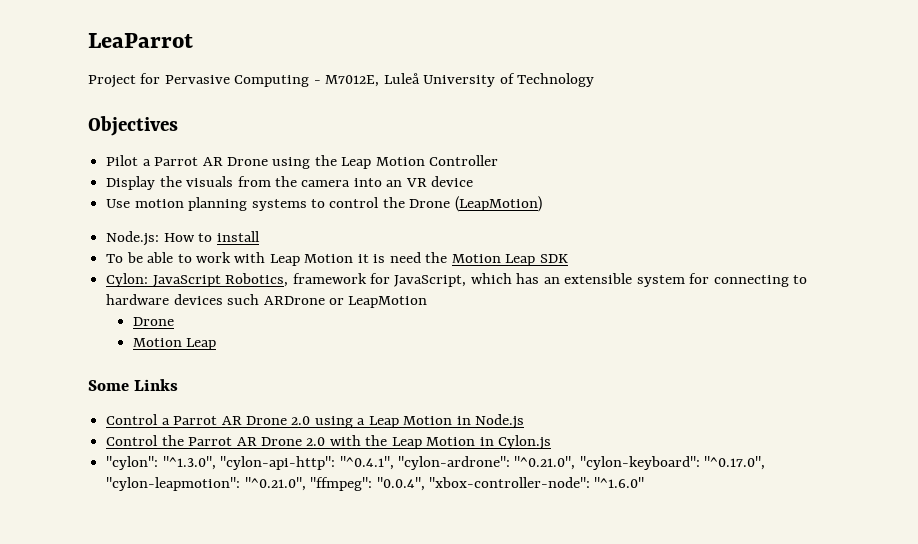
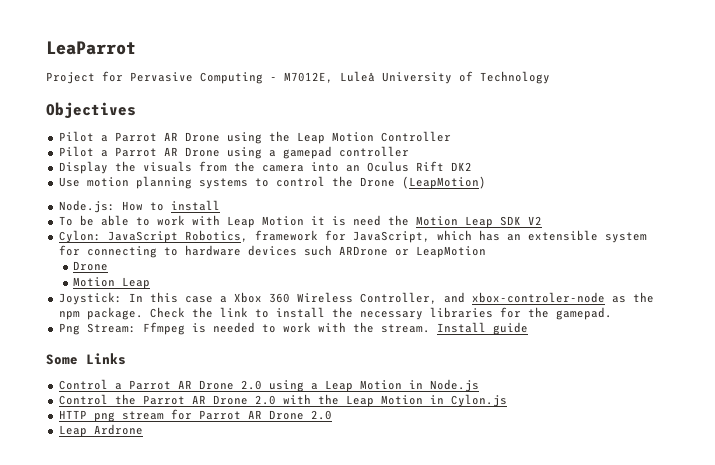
(499, 160) none -> [58,146,409,159] // Pilot a Parrot AR Drone using a gamepad controller
[405,176,474,187] VR device -> [366,161,472,172] Oculus Rift DK2
(568, 258) none -> [527,216,542,225] V2
(217, 344) none -> [58,292,654,305] [58,307,612,320] [58,322,528,335] // Joystick: In this case a Xbox 360 Wireless Controller, and xbox-controler-node as the npm package. Check the link to install the necessary libraries for the gamepad. // Png Stream: Ffmpeg is needed to work with the stream. Install guide
[106,456,766,470] [106,477,645,491] "cylon": "^1.3.0", "cylon-api-http": "^0.4.1", "cylon-ardrone": "^0.21.0", "cylon-keyboard": "^0.17.0", "cylon-leapmotion": "^0.21.0", "ffmpeg": "0.0.4", "xbox-controller-node": "^1.6.0" -> [58,409,332,422] [58,424,143,437] HTTP png stream for Parrot AR Drone 2.0 // Leap Ardrone

